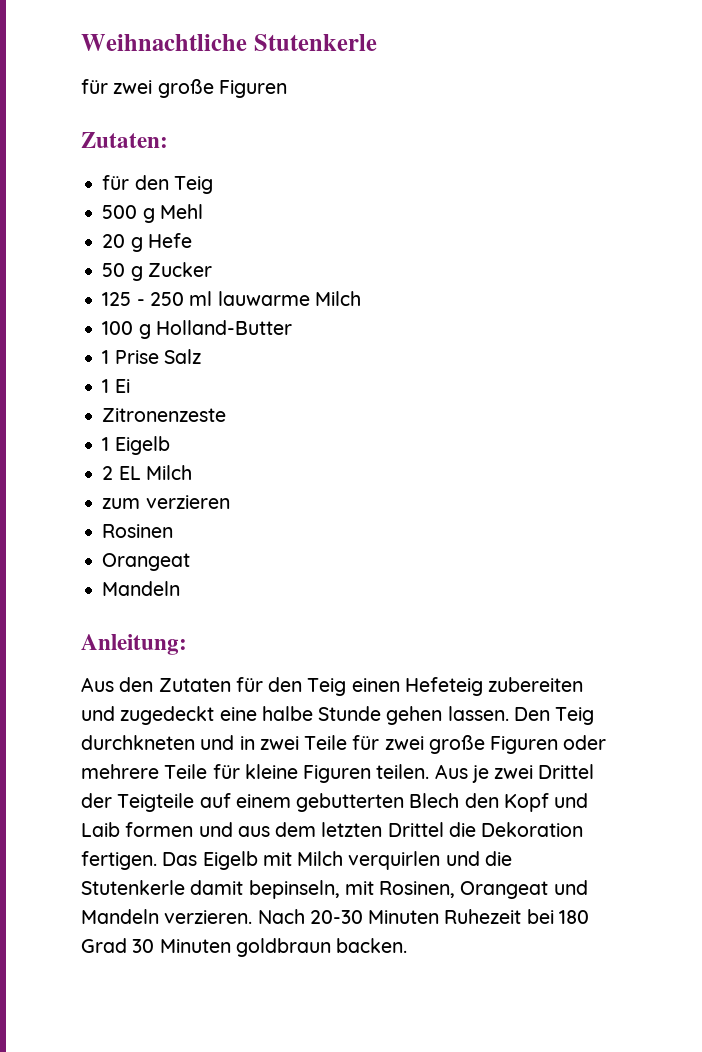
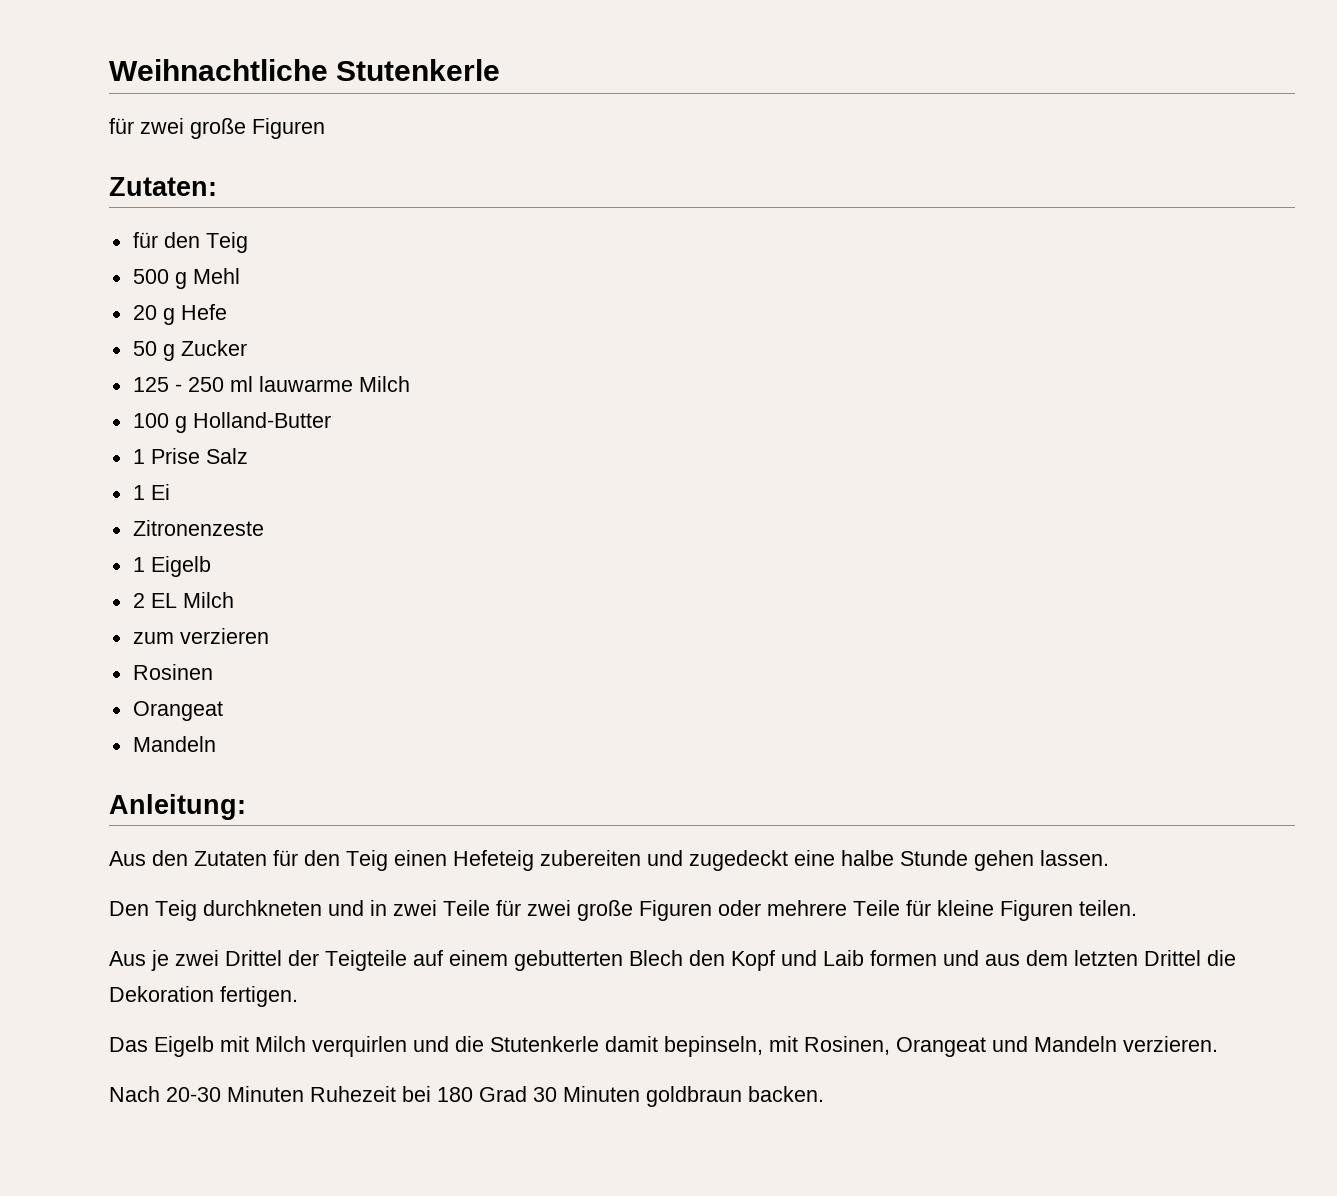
(509, 713) none -> (1109, 858) //
(430, 771) none -> (1137, 908) //
(157, 860) none -> (298, 996) //
(253, 917) none -> (1218, 1044) //

